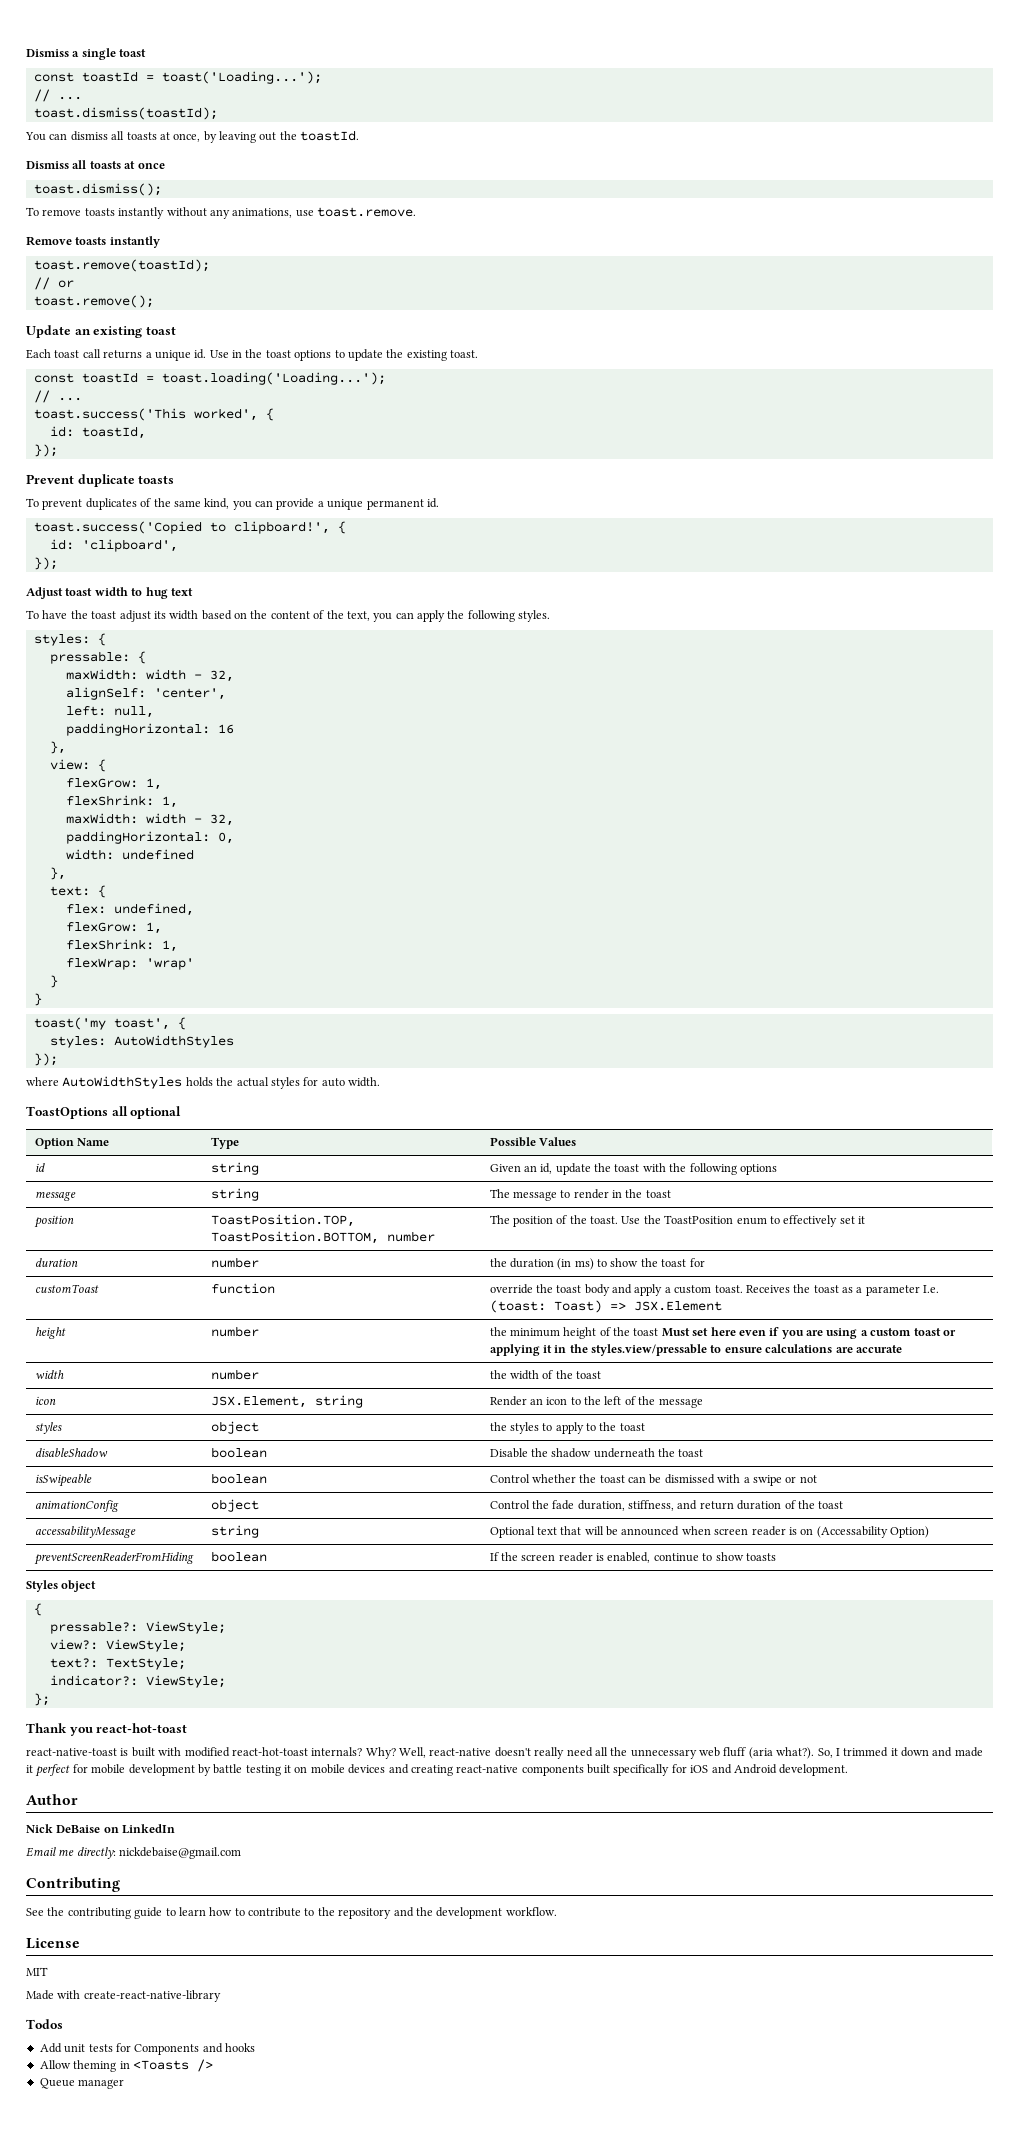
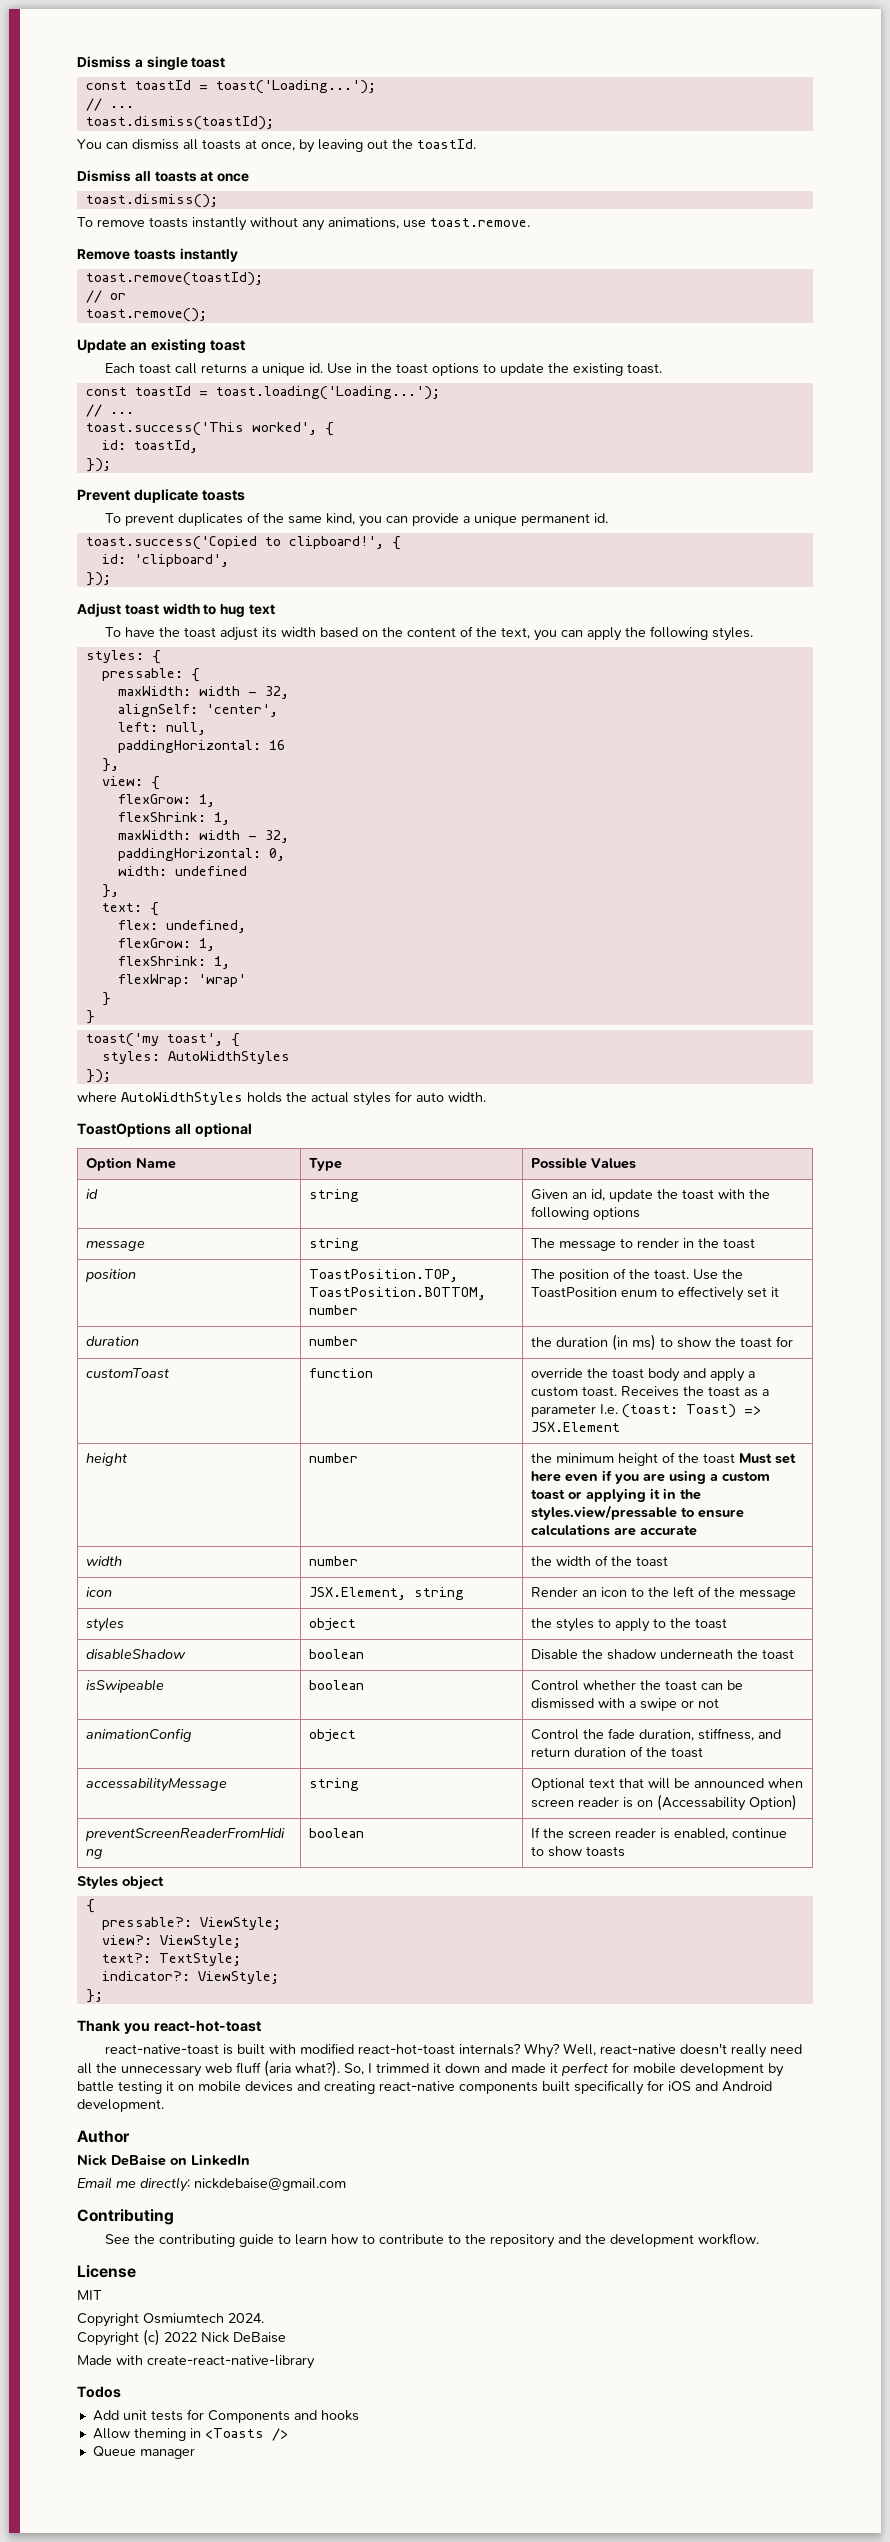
(48, 1971) none -> [77,2313,264,2327] [77,2329,286,2346] // Copyright Osmiumtech 2024. // Copyright (c) 2022 Nick DeBaise

